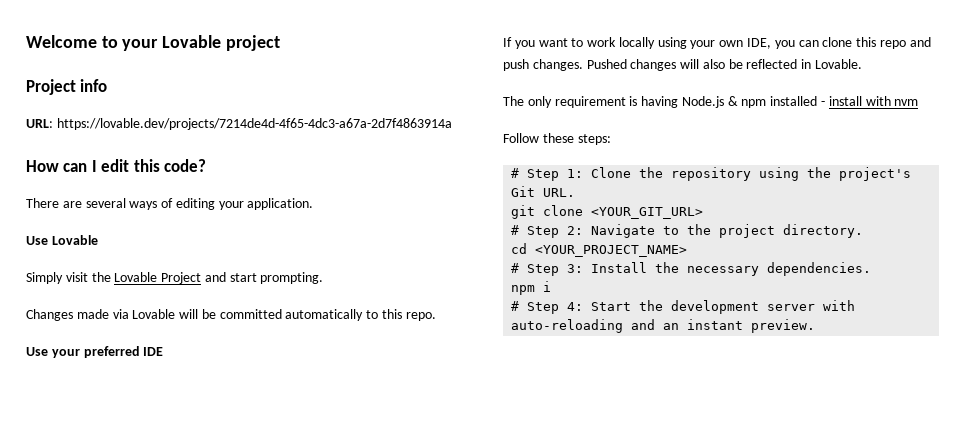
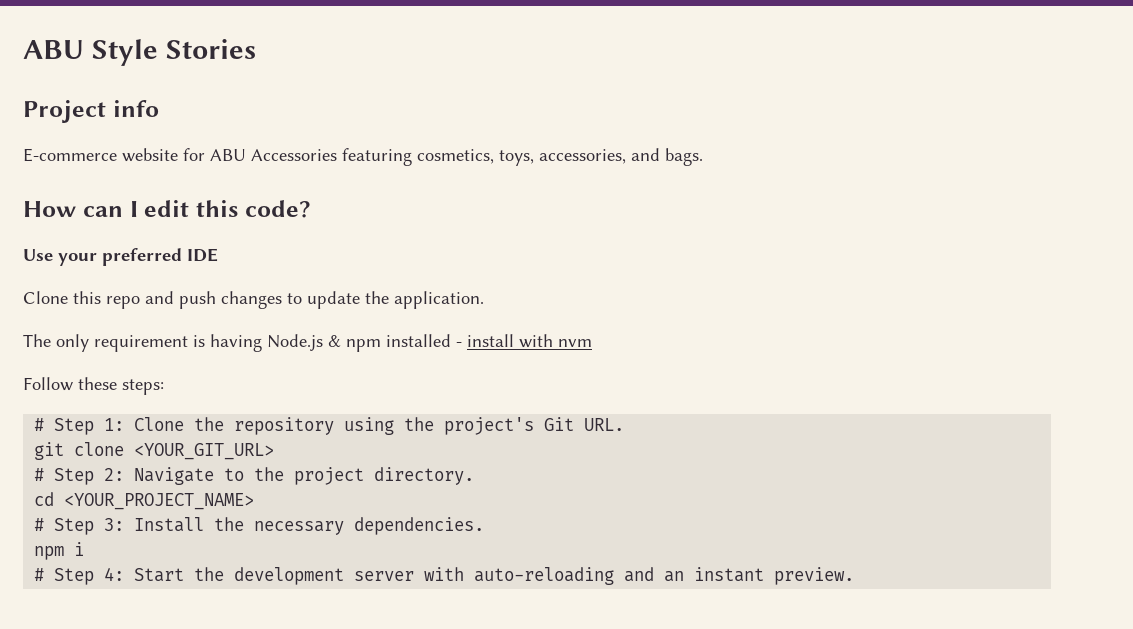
[26,35,280,51] [26,79,108,95] [26,118,452,130] Welcome to your Lovable project // Project info // URL: https://lovable.dev/projects/7214de4d-4f65-4dc3-a67a-2d7f4863914a -> [23,39,256,66] [23,100,159,123] [23,148,703,166] ABU Style Stories // Project info // E-commerce website for ABU Accessories featuring cosmetics, toys, accessories, and bags.
[26,198,314,210] [26,235,98,245] [26,272,324,284] [26,309,436,321] [26,346,164,358] [503,37,931,49] [503,59,863,71] There are several ways of editing your application. // Use Lovable // Simply visit the Lovable Project and start prompting. // Changes made via Lovable will be committed automatically to this repo. // Use your preferred IDE // If you want to work locally using your own IDE, you can clone this repo and push changes. Pushed changes will also be reflected in Lovable. -> [23,248,218,266] [23,291,484,309] Use your preferred IDE // Clone this repo and push changes to update the application.

